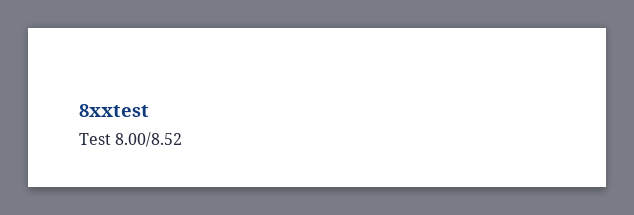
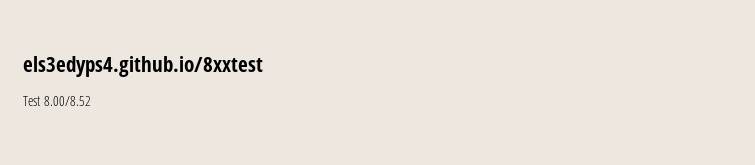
[79,104,149,117] 8xxtest -> [23,56,263,77] els3edyps4.github.io/8xxtest

